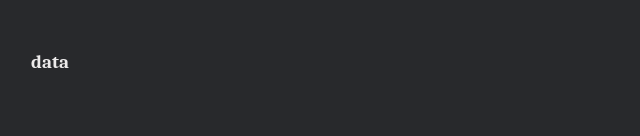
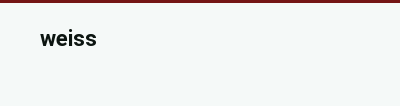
[31,55,69,68] data -> [40,29,97,46] weiss

